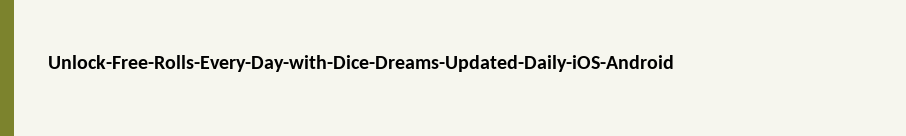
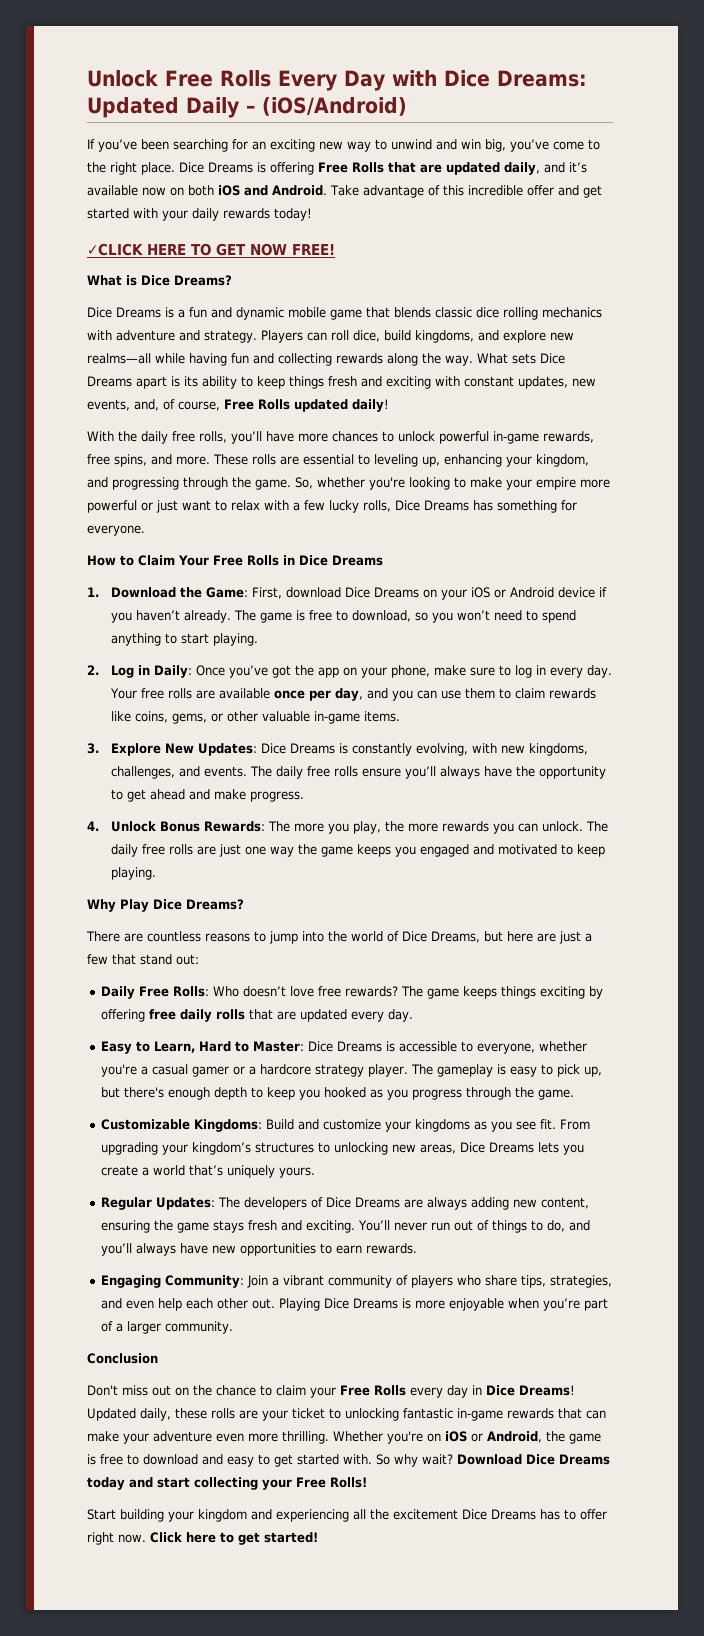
[48,55,674,72] Unlock-Free-Rolls-Every-Day-with-Dice-Dreams-Updated-Daily-iOS-Android -> [87,70,587,91] [87,97,407,118] [87,139,600,152] [87,162,587,175] [87,185,602,198] [87,208,312,221] [87,243,335,256] [87,275,232,286] [87,307,602,320] [87,330,574,343] [87,353,565,366] [87,376,596,389] [87,399,389,412] [87,431,594,444] [87,454,589,467] [87,477,610,490] [87,500,577,513] [87,525,145,536] [87,555,383,566] [87,587,607,600] [110,610,576,623] [110,633,258,646] [87,665,612,678] [109,688,596,701] [110,711,400,724] [87,743,588,756] [110,766,606,779] [110,789,304,802] [87,821,608,834] [110,844,605,857] [110,867,156,880] [87,899,244,912] [86,931,592,944] [87,954,199,965] [101,986,604,999] [101,1009,414,1022] [101,1041,588,1054] [101,1064,603,1077] [101,1087,575,1100] [101,1119,591,1132] [101,1142,585,1155] [101,1165,316,1178] [101,1197,590,1210] [101,1220,591,1233] [101,1243,418,1256] [101,1275,613,1288] [101,1298,609,1311] [101,1321,234,1334] [87,1353,158,1364] [87,1385,575,1398] [87,1408,606,1421] [87,1431,601,1444] [87,1454,610,1467] [87,1477,367,1490] [87,1509,607,1522] [87,1532,318,1545] Unlock Free Rolls Every Day with Dice Dreams: Updated Daily – (iOS/Android) // If you’ve been searching for an exciting new way to unwind and win big, you’ve come to the right place. Dice Dreams is offering Free Rolls that are updated daily, and it’s available now on both iOS and Android. Take advantage of this incredible offer and get started with your daily rewards today! // ✓CLICK HERE TO GET NOW FREE! // What is Dice Dreams? // Dice Dreams is a fun and dynamic mobile game that blends classic dice rolling mechanics with adventure and strategy. Players can roll dice, build kingdoms, and explore new realms—all while having fun and collecting rewards along the way. What sets Dice Dreams apart is its ability to keep things fresh and exciting with constant updates, new events, and, of course, Free Rolls updated daily! // With the daily free rolls, you’ll have more chances to unlock powerful in-game rewards, free spins, and more. These rolls are essential to leveling up, enhancing your kingdom, and progressing through the game. So, whether you're looking to make your empire more powerful or just want to relax with a few lucky rolls, Dice Dreams has something for everyone. // How to Claim Your Free Rolls in Dice Dreams // 1. Download the Game: First, download Dice Dreams on your iOS or Android device if you haven’t already. The game is free to download, so you won’t need to spend anything to start playing. // 2. Log in Daily: Once you’ve got the app on your phone, make sure to log in every day. Your free rolls are available once per day, and you can use them to claim rewards like coins, gems, or other valuable in-game items. // 3. Explore New Updates: Dice Dreams is constantly evolving, with new kingdoms, challenges, and events. The daily free rolls ensure you’ll always have the opportunity to get ahead and make progress. // 4. Unlock Bonus Rewards: The more you play, the more rewards you can unlock. The daily free rolls are just one way the game keeps you engaged and motivated to keep playing. // Why Play Dice Dreams? // There are countless reasons to jump into the world of Dice Dreams, but here are just a few that stand out: // Daily Free Rolls: Who doesn’t love free rewards? The game keeps things exciting by offering free daily rolls that are updated every day. // Easy to Learn, Hard to Master: Dice Dreams is accessible to everyone, whether you're a casual gamer or a hardcore strategy player. The gameplay is easy to pick up, but there's enough depth to keep you hooked as you progress through the game. // Customizable Kingdoms: Build and customize your kingdoms as you see fit. From upgrading your kingdom’s structures to unlocking new areas, Dice Dreams lets you create a world that’s uniquely yours. // Regular Updates: The developers of Dice Dreams are always adding new content, ensuring the game stays fresh and exciting. You’ll never run out of things to do, and you’ll always have new opportunities to earn rewards. // Engaging Community: Join a vibrant community of players who share tips, strategies, and even help each other out. Playing Dice Dreams is more enjoyable when you’re part of a larger community. // Conclusion // Don't miss out on the chance to claim your Free Rolls every day in Dice Dreams! Updated daily, these rolls are your ticket to unlocking fantastic in-game rewards that can make your adventure even more thrilling. Whether you're on iOS or Android, the game is free to download and easy to get started with. So why wait? Download Dice Dreams today and start collecting your Free Rolls! // Start building your kingdom and experiencing all the excitement Dice Dreams has to offer right now. Click here to get started!

